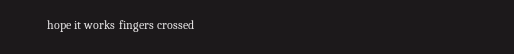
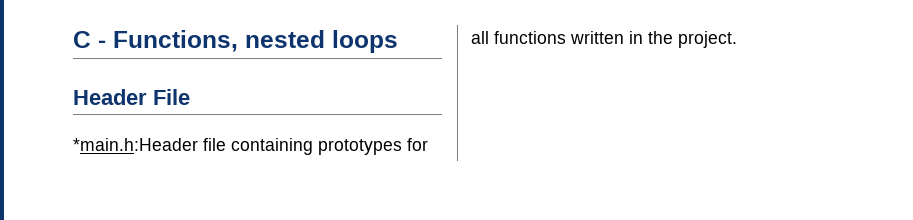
[47,20,194,32] hope it works fingers crossed -> [73,30,398,53] [73,89,190,105] [73,138,428,155] [471,31,737,48] C - Functions, nested loops // Header File // *main.h:Header file containing prototypes for all functions written in the project.

